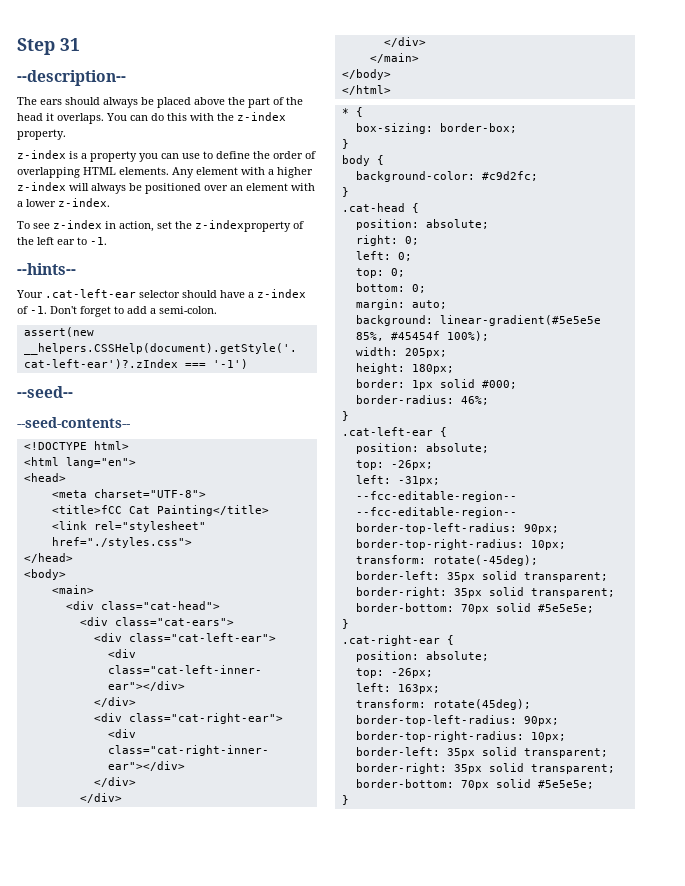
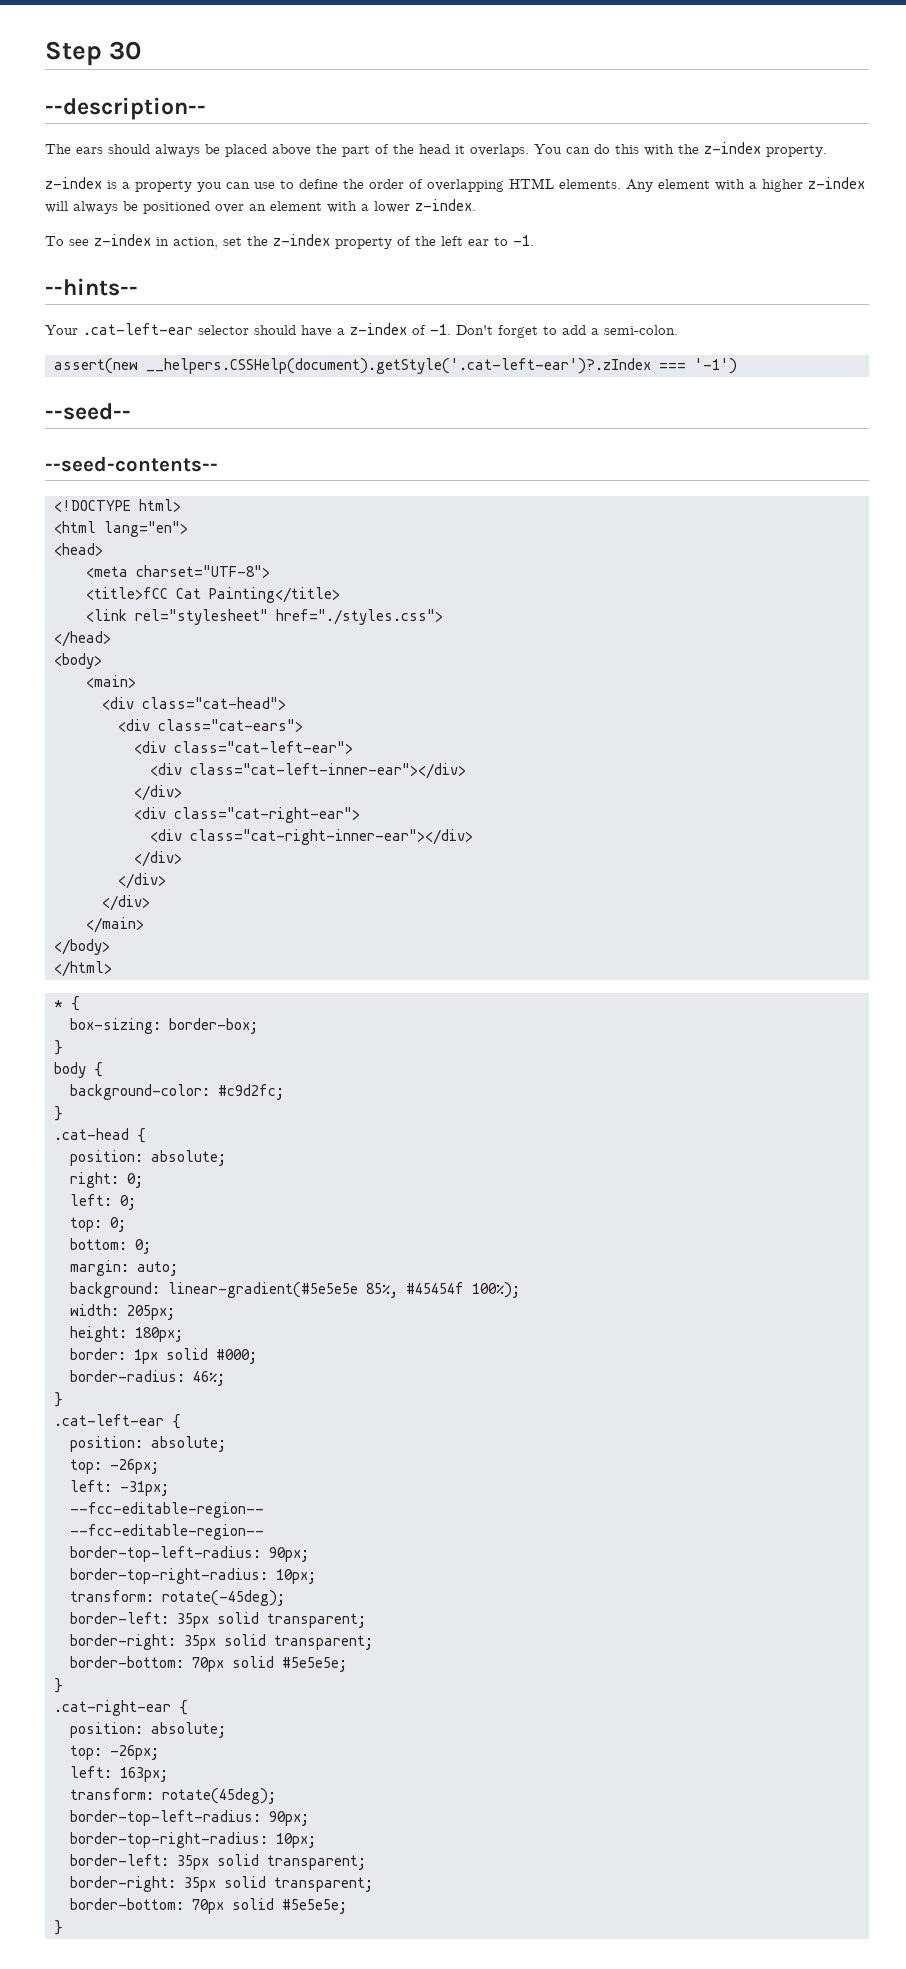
[60,38,80,51] 31 -> [109,41,142,60] 30
[195,220,291,232] z-indexproperty -> [273,234,392,249] z-index property

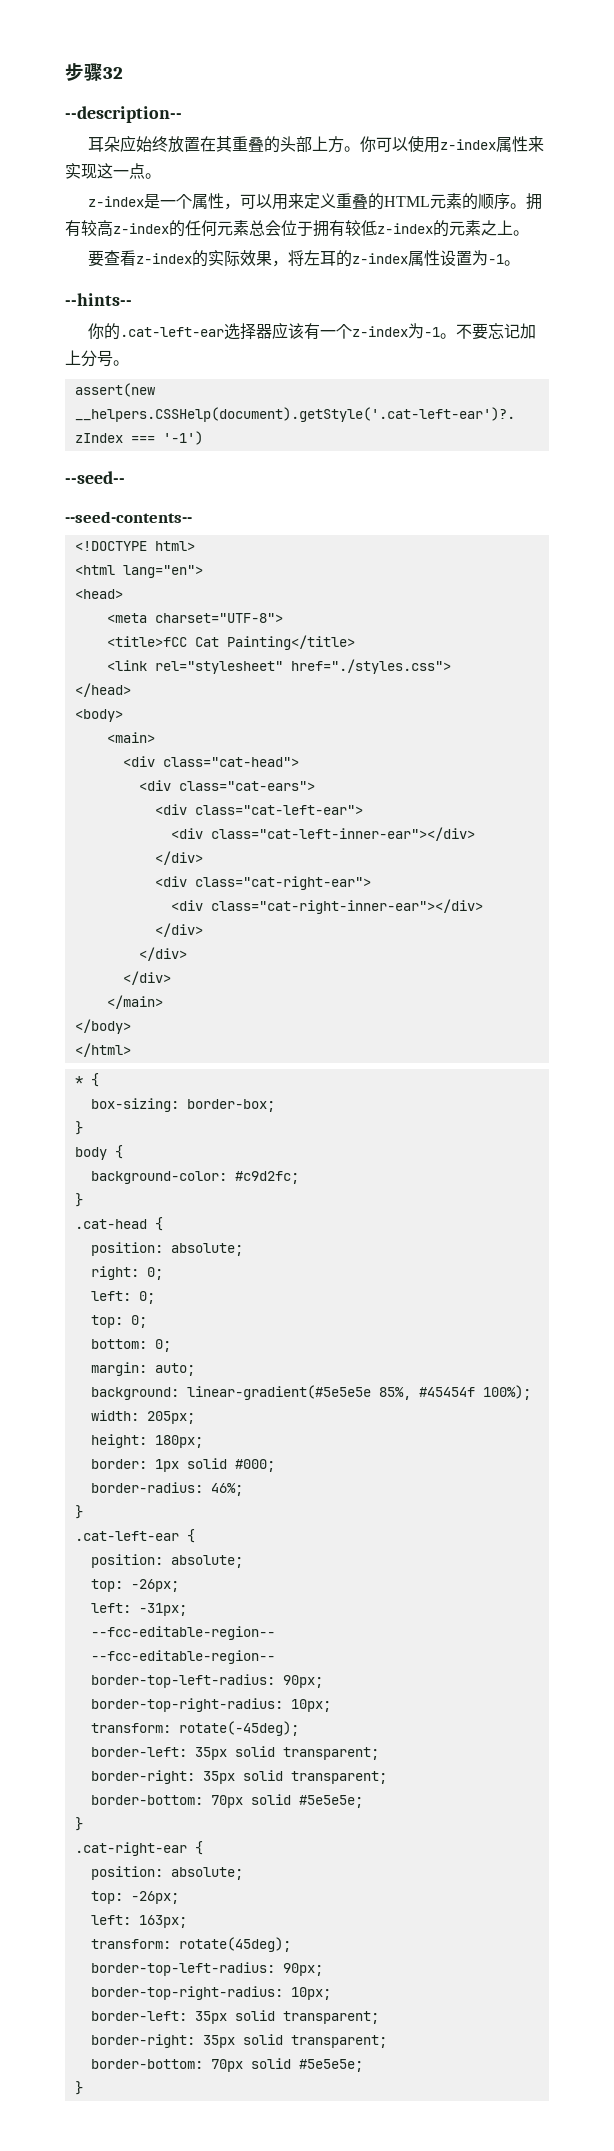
[45,41,142,66] Step 30 -> [65,63,123,81] 步骤32
[45,142,827,157] [45,177,865,192] [45,199,476,214] [45,234,534,249] [45,278,138,296] [45,323,678,338] The ears should always be placed above the part of the head it overlaps. You can do this with the z-index property. // z-index is a property you can use to define the order of overlapping HTML elements. Any element with a higher z-index will always be positioned over an element with a lower z-index. // To see z-index in action, set the z-index property of the left ear to -1. // --hints-- // Your .cat-left-ear selector should have a z-index of -1. Don't forget to add a semi-colon. -> [87,135,544,153] [65,163,161,179] [87,193,542,210] [65,220,529,237] [87,250,520,267] [65,293,132,306] [87,322,536,340] [65,350,129,367] 耳朵应始终放置在其重叠的头部上方。你可以使用z-index属性来实现这一点。 // z-index是一个属性，可以用来定义重叠的HTML元素的顺序。拥有较高z-index的任何元素总会位于拥有较低z-index的元素之上。 // 要查看z-index的实际效果，将左耳的z-index属性设置为-1。 // --hints-- // 你的.cat-left-ear选择器应该有一个z-index为-1。不要忘记加上分号。

